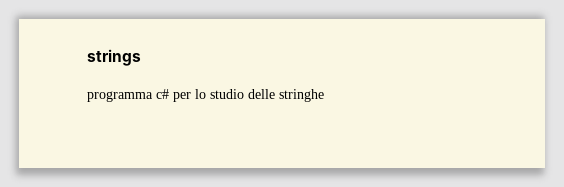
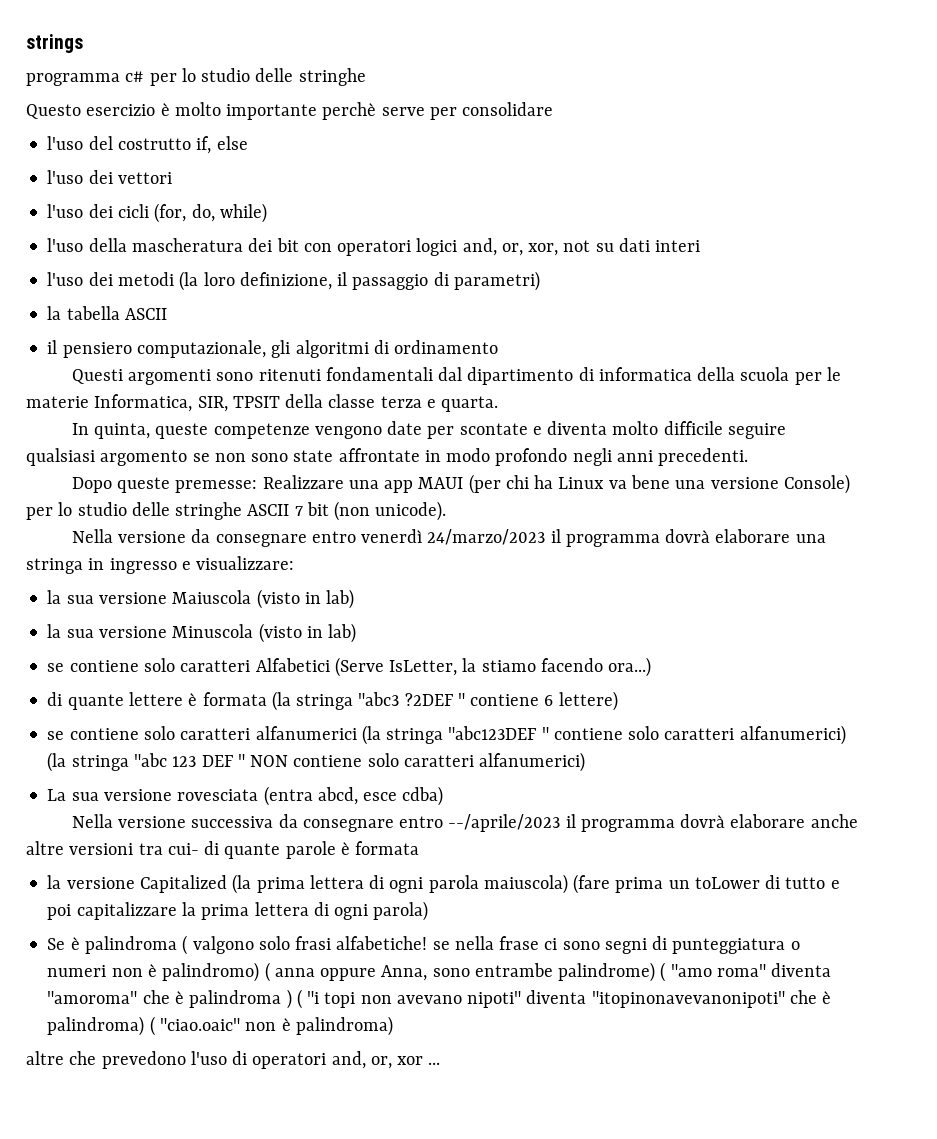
(324, 95) none -> [26,102,554,120] [47,136,248,154] [47,170,172,184] [47,203,267,223] [47,238,701,256] [47,271,540,291] [47,306,167,320] [47,340,499,358] [71,367,841,385] [26,394,499,412] [71,421,786,439] [26,448,749,466] [71,474,850,494] [26,501,447,521] [71,529,826,547] [26,556,295,574] [47,589,355,609] [47,623,357,643] [47,657,652,677] [47,691,618,711] [47,725,846,745] [47,752,586,772] [47,786,444,806] [71,814,858,832] [26,841,420,859] [47,874,840,894] [47,901,429,921] [47,935,800,955] [47,962,832,982] [47,989,832,1009] [47,1016,393,1036] [26,1051,441,1069] // Questo esercizio è molto importante perchè serve per consolidare // l'uso del costrutto if, else // l'uso dei vettori // l'uso dei cicli (for, do, while) // l'uso della mascheratura dei bit con operatori logici and, or, xor, not su dati interi // l'uso dei metodi (la loro definizione, il passaggio di parametri) // la tabella ASCII // il pensiero computazionale, gli algoritmi di ordinamento // Questi argomenti sono ritenuti fondamentali dal dipartimento di informatica della scuola per le materie Informatica, SIR, TPSIT della classe terza e quarta. // In quinta, queste competenze vengono date per scontate e diventa molto difficile seguire qualsiasi argomento se non sono state affrontate in modo profondo negli anni precedenti. // Dopo queste premesse: Realizzare una app MAUI (per chi ha Linux va bene una versione Console) per lo studio delle stringhe ASCII 7 bit (non unicode). // Nella versione da consegnare entro venerdì 24/marzo/2023 il programma dovrà elaborare una stringa in ingresso e visualizzare: // la sua versione Maiuscola (visto in lab) // la sua versione Minuscola (visto in lab) // se contiene solo caratteri Alfabetici (Serve IsLetter, la stiamo facendo ora...) // di quante lettere è formata (la stringa "abc3 ?2DEF " contiene 6 lettere) // se contiene solo caratteri alfanumerici (la stringa "abc123DEF " contiene solo caratteri alfanumerici) (la stringa "abc 123 DEF " NON contiene solo caratteri alfanumerici) // La sua versione rovesciata (entra abcd, esce cdba) // Nella versione successiva da consegnare entro --/aprile/2023 il programma dovrà elaborare anche altre versioni tra cui- di quante parole è formata // la versione Capitalized (la prima lettera di ogni parola maiuscola) (fare prima un toLower di tutto e poi capitalizzare la prima lettera di ogni parola) // Se è palindroma ( valgono solo frasi alfabetiche! se nella frase ci sono segni di punteggiatura o numeri non è palindromo) ( anna oppure Anna, sono entrambe palindrome) ( "amo roma" diventa "amoroma" che è palindroma ) ( "i topi non avevano nipoti" diventa "itopinonavevanonipoti" che è palindroma) ( "ciao.oaic" non è palindroma) // altre che prevedono l'uso di operatori and, or, xor ...

